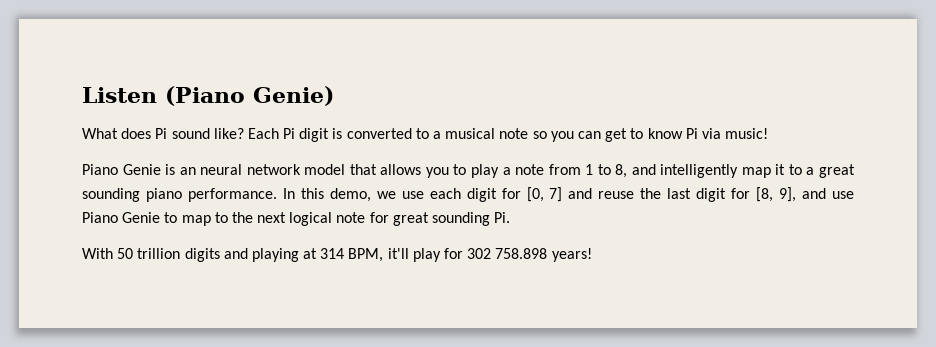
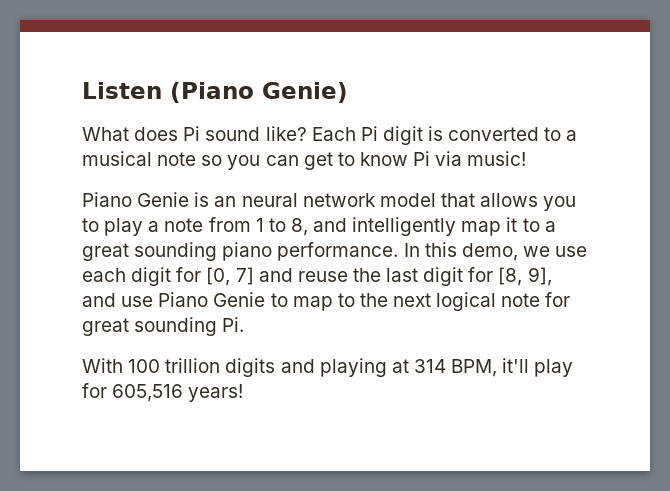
[117,248,134,259] 50 -> [128,359,161,373] 100
[467,248,548,259] 302 758.898 -> [112,384,184,402] 605,516

